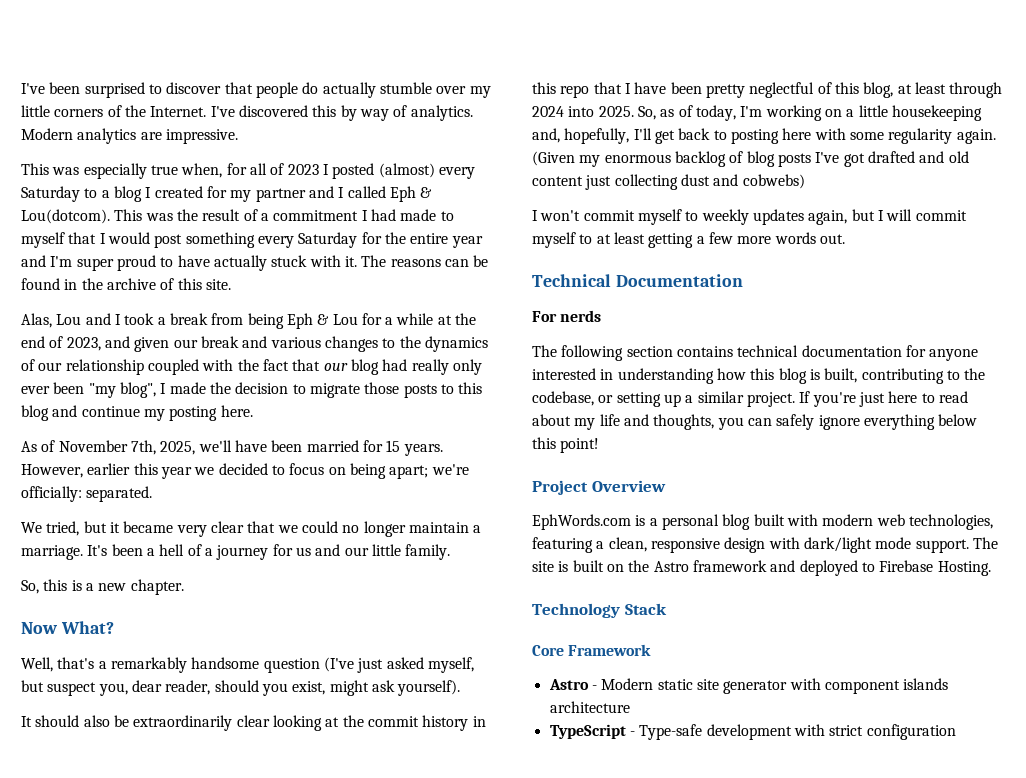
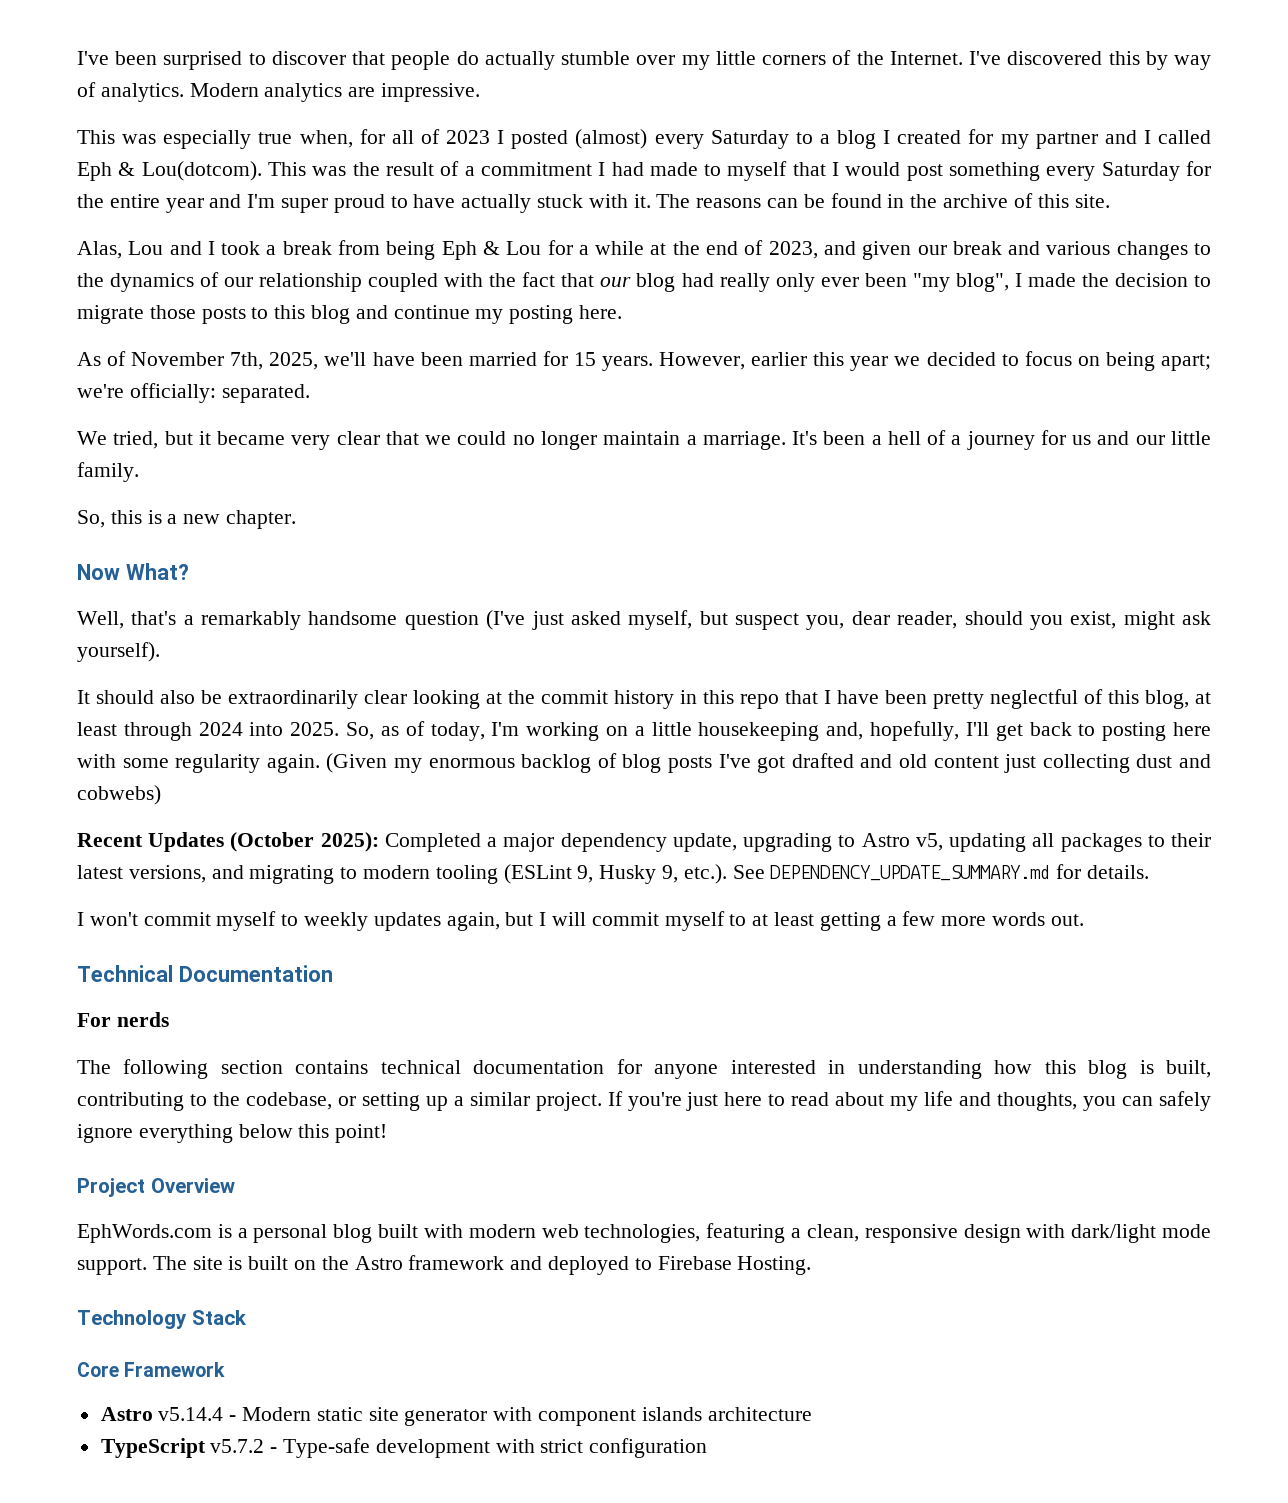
(805, 181) none -> [77,832,1212,852] [77,864,1150,884] // Recent Updates (October 2025): Completed a major dependency update, upgrading to Astro v5, updating all packages to their latest versions, and migrating to modern tooling (ESLint 9, Husky 9, etc.). See DEPENDENCY_UPDATE_SUMMARY.md for details.
(589, 684) none -> [158,1407,224,1421] v5.14.4
(626, 731) none -> [210,1439,265,1453] v5.7.2

